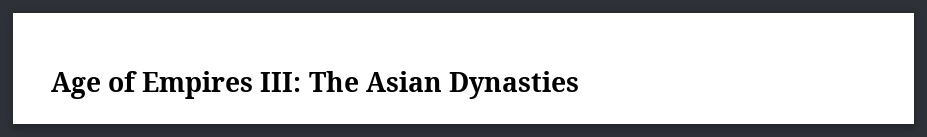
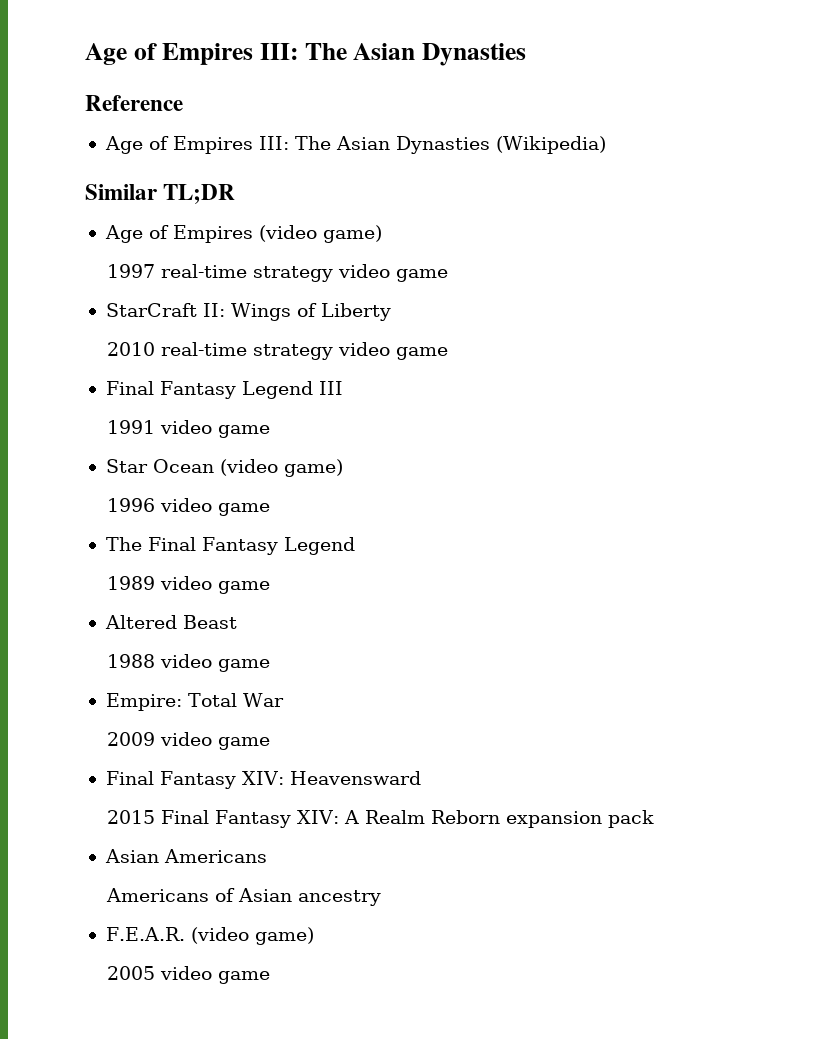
[51,71,579,99] Age of Empires III: The Asian Dynasties -> [85,43,527,66] [85,95,183,111] [104,136,606,154] [85,184,236,205] [104,225,382,243] [106,264,448,282] [105,303,391,321] [106,342,448,360] [105,381,343,399] [106,420,270,438] [105,459,343,477] [106,498,270,516] [105,537,355,555] [106,576,270,594] [104,615,237,629] [106,654,270,672] [105,693,284,711] [106,732,270,750] [105,771,421,789] [106,810,654,828] [104,849,267,863] [105,888,381,906] [105,927,314,945] [106,966,270,984] Age of Empires III: The Asian Dynasties // Reference // Age of Empires III: The Asian Dynasties (Wikipedia) // Similar TL;DR // Age of Empires (video game) // 1997 real-time strategy video game // StarCraft II: Wings of Liberty // 2010 real-time strategy video game // Final Fantasy Legend III // 1991 video game // Star Ocean (video game) // 1996 video game // The Final Fantasy Legend // 1989 video game // Altered Beast // 1988 video game // Empire: Total War // 2009 video game // Final Fantasy XIV: Heavensward // 2015 Final Fantasy XIV: A Realm Reborn expansion pack // Asian Americans // Americans of Asian ancestry // F.E.A.R. (video game) // 2005 video game

